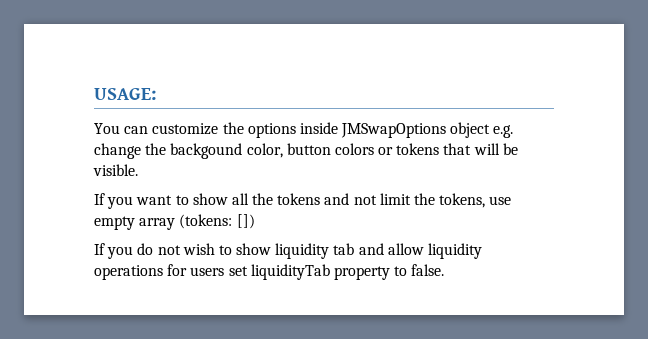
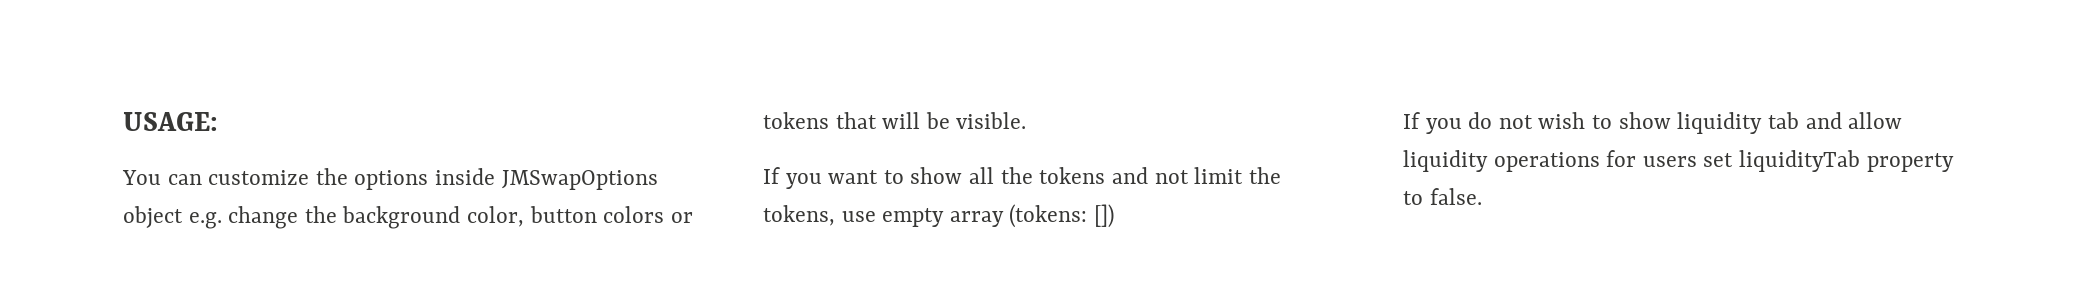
[170,143,243,159] backgound -> [342,206,461,229] background

